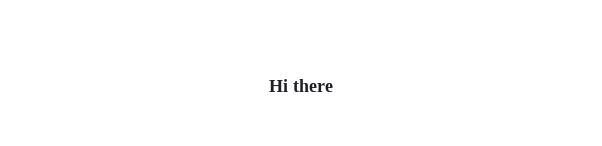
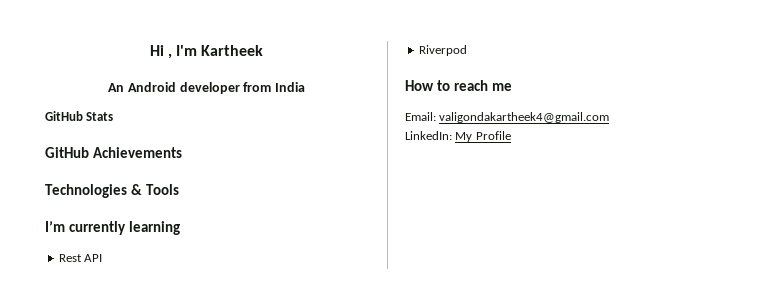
[293,79,333,92] there -> [167,45,264,59] [108,82,305,94] [45,111,114,121] [45,147,182,158] [45,184,179,198] [45,221,180,235] [58,254,103,262] [418,45,467,56] [405,80,512,91] [405,112,610,123] [405,131,511,142] , I'm Kartheek // An Android developer from India // GitHub Stats // GitHub Achievements // Technologies & Tools // I’m currently learning // Rest API // Riverpod // How to reach me // Email: valigondakartheek4@gmail.com // LinkedIn: My Profile

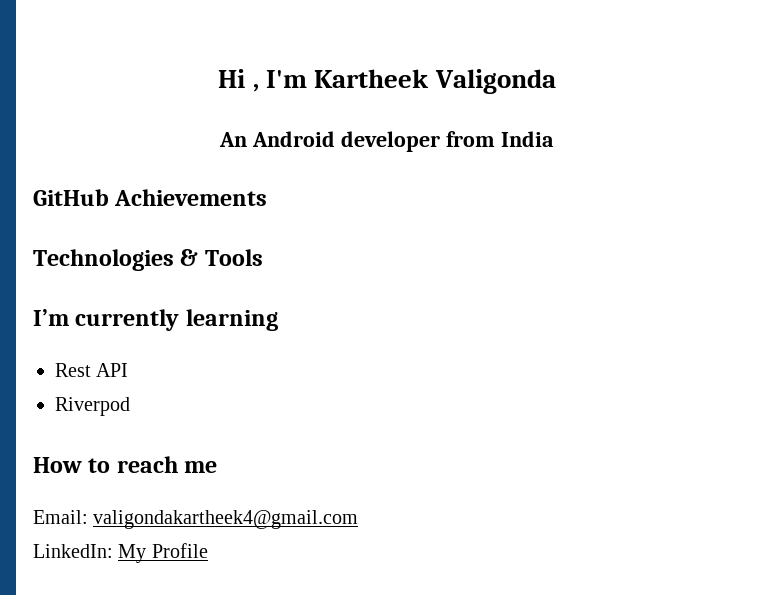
(264, 50) none -> [434,69,556,94] Valigonda
[45,111,114,121] // GitHub Stats -> (554, 139) none

